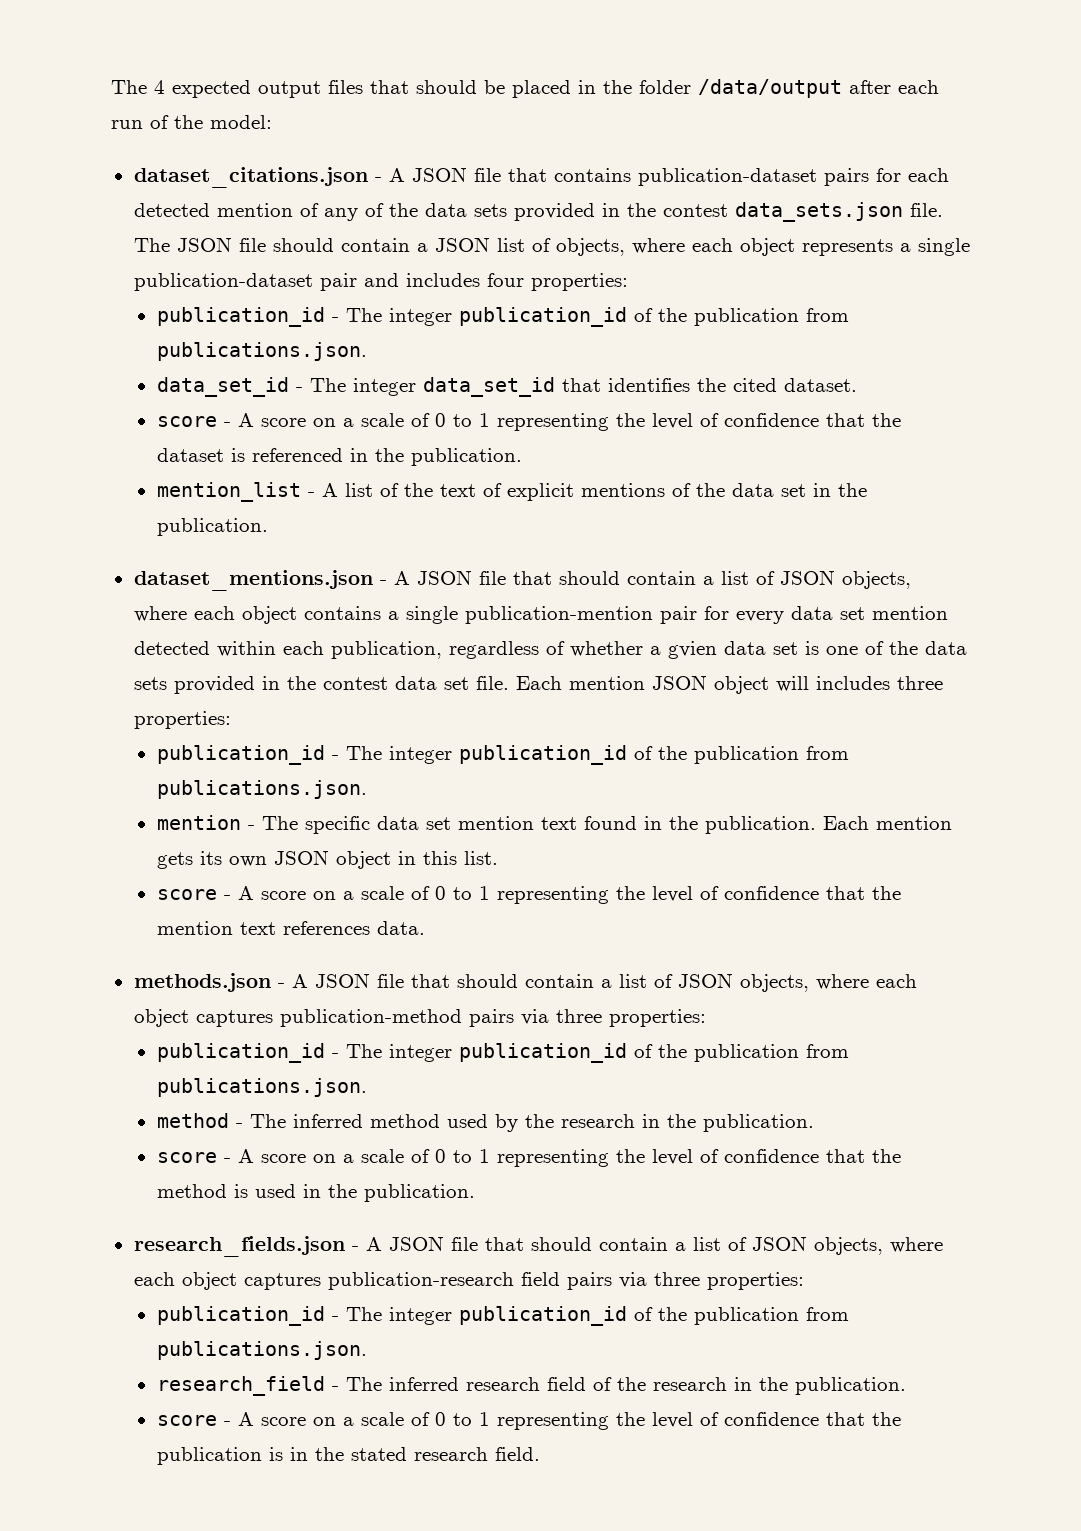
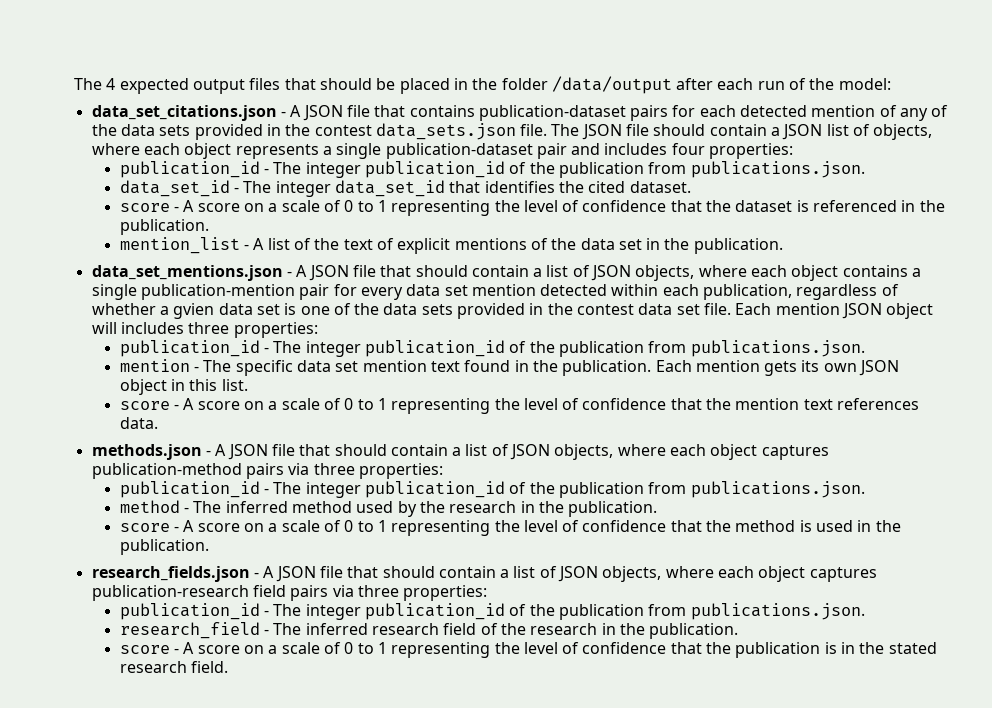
[133,167,368,188] dataset_citations.json -> [91,105,277,121] data_set_citations.json
[133,570,373,591] dataset_mentions.json -> [91,265,283,281] data_set_mentions.json

